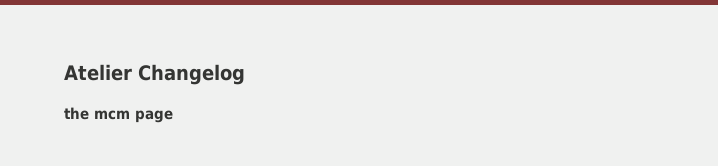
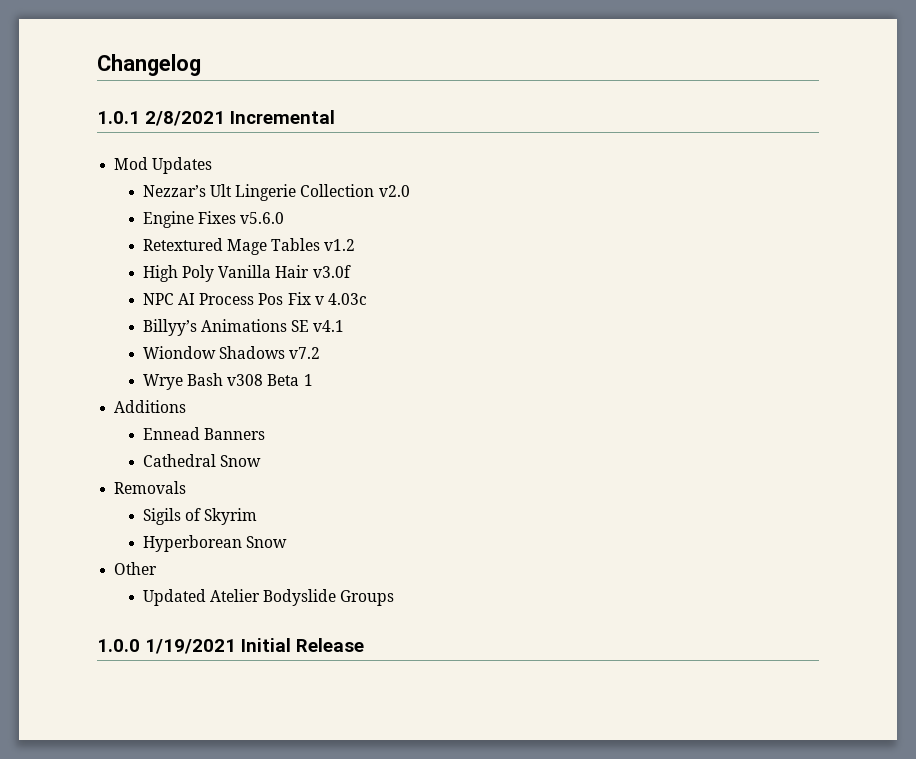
[64,64,132,81] Atelier -> (97, 65) none
[64,107,173,123] the mcm page -> [97,110,335,126] [114,157,213,174] [142,184,410,201] [142,211,285,228] [142,238,356,255] [142,265,351,282] [142,292,367,305] [142,319,345,336] [142,346,321,359] [142,373,313,390] [114,400,187,413] [142,427,265,440] [142,454,261,467] [114,481,187,494] [142,508,258,525] [142,535,287,552] [114,562,158,575] [142,589,395,606] [97,638,364,654] 1.0.1 2/8/2021 Incremental // Mod Updates // Nezzar’s Ult Lingerie Collection v2.0 // Engine Fixes v5.6.0 // Retextured Mage Tables v1.2 // High Poly Vanilla Hair v3.0f // NPC AI Process Pos Fix v 4.03c // Billyy’s Animations SE v4.1 // Wiondow Shadows v7.2 // Wrye Bash v308 Beta 1 // Additions // Ennead Banners // Cathedral Snow // Removals // Sigils of Skyrim // Hyperborean Snow // Other // Updated Atelier Bodyslide Groups // 1.0.0 1/19/2021 Initial Release

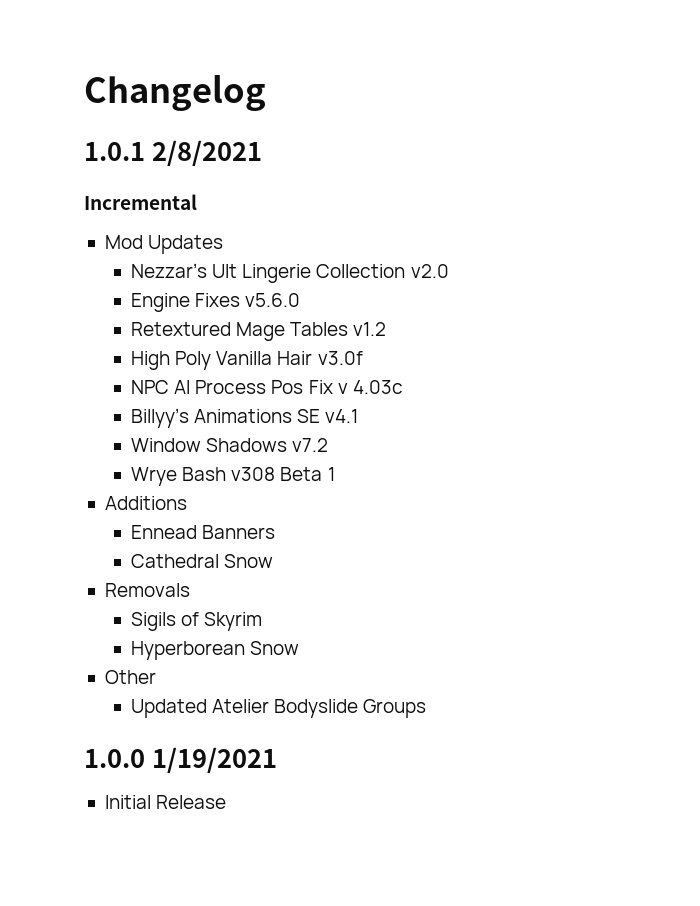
(225, 118) none -> (262, 153) //
[142,346,216,359] Wiondow -> [130,438,201,452] Window
(236, 646) none -> (277, 760) //

